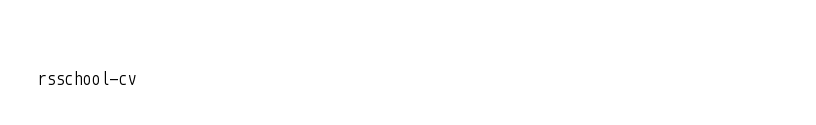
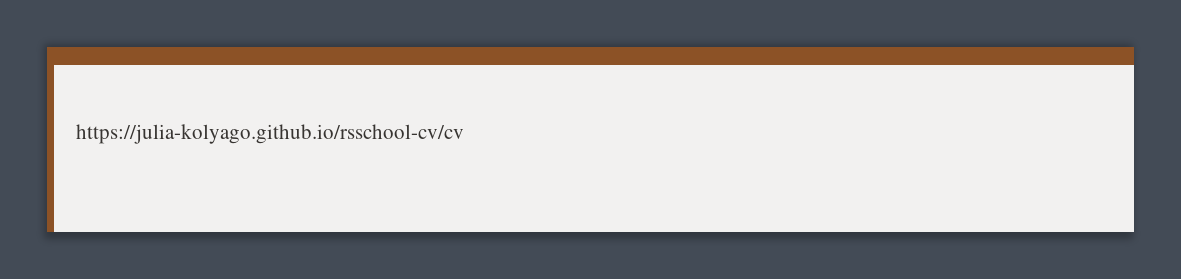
[37,71,136,85] rsschool-cv -> [76,124,464,144] https://julia-kolyago.github.io/rsschool-cv/cv

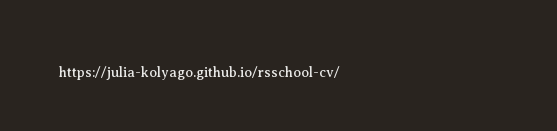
[76,124,464,144] https://julia-kolyago.github.io/rsschool-cv/cv -> [59,66,340,80] https://julia-kolyago.github.io/rsschool-cv/

